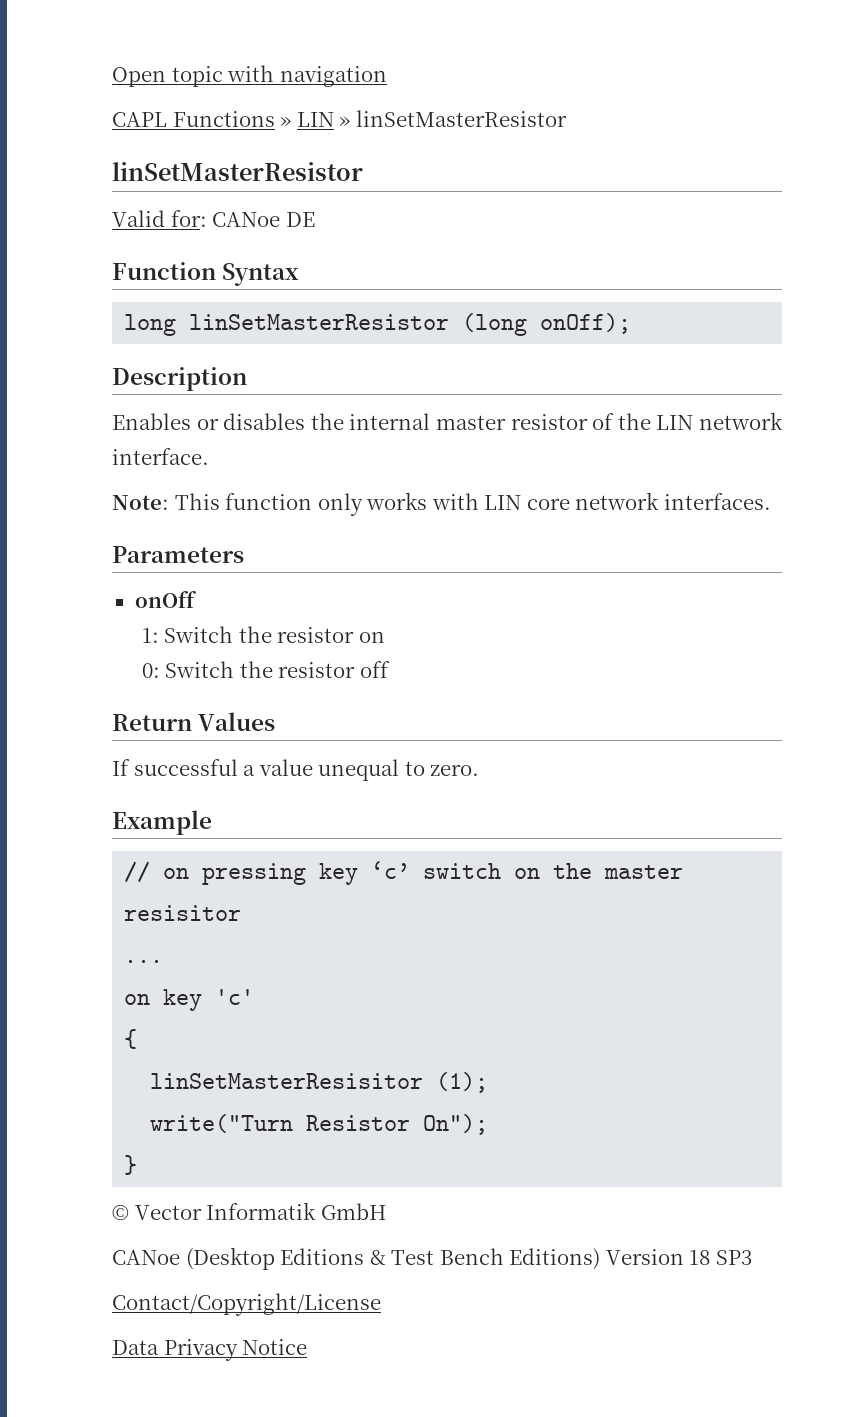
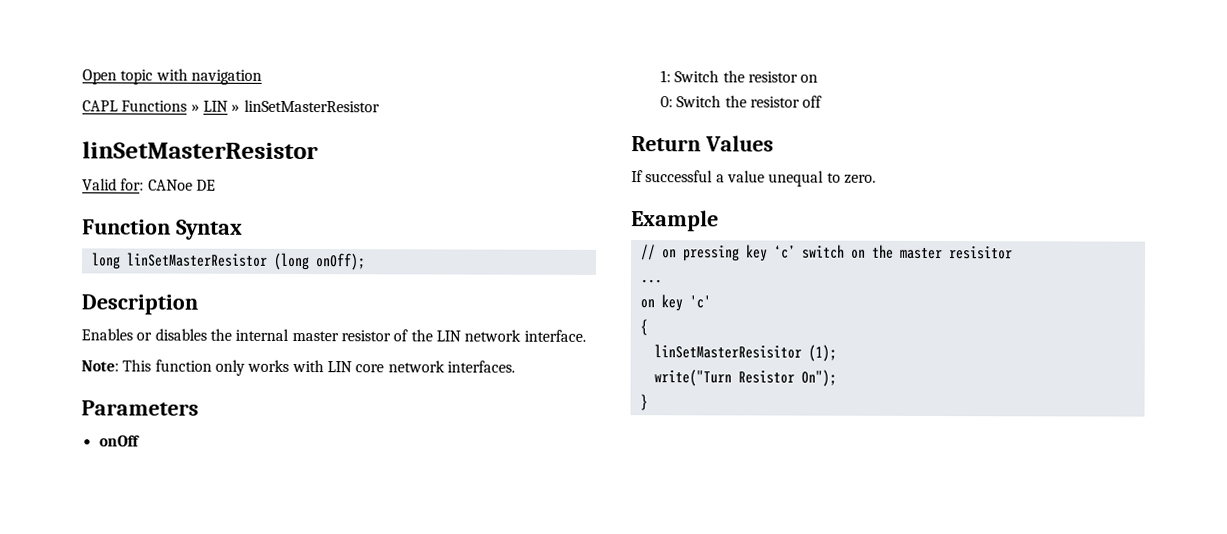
[112,1202,386,1220] [112,1247,752,1270] [112,1293,381,1316] [112,1339,308,1361] // © Vector Informatik GmbH // CANoe (Desktop Editions & Test Bench Editions) Version 18 SP3 // Contact/Copyright/License // Data Privacy Notice -> (648, 402) none

